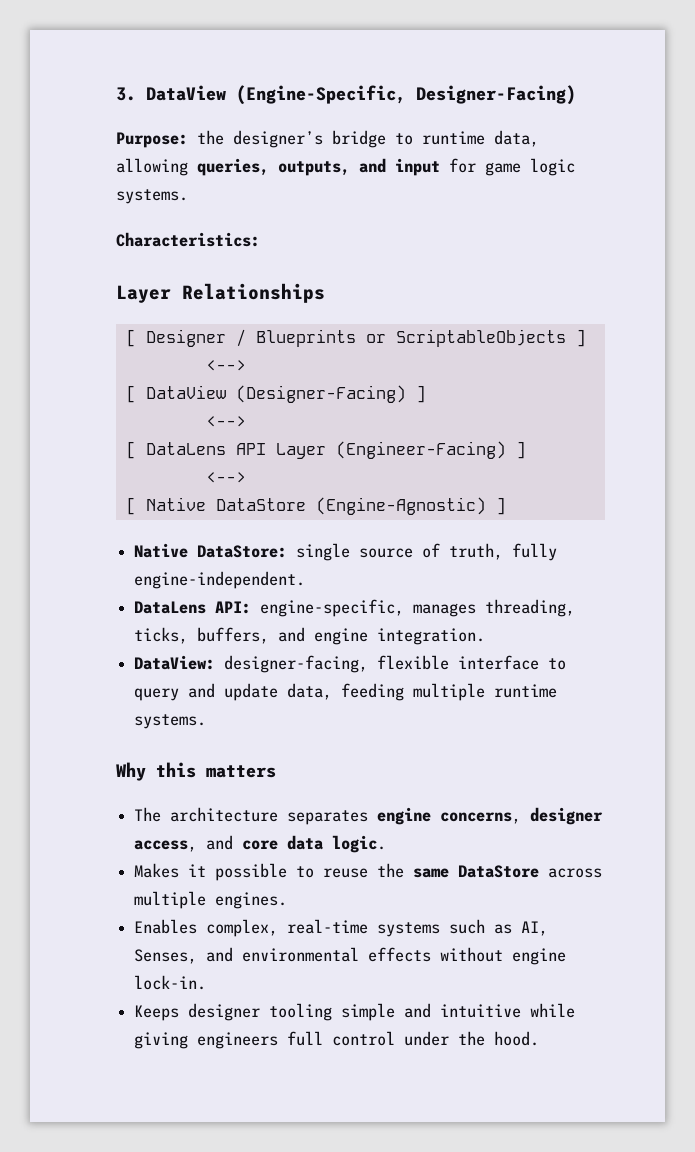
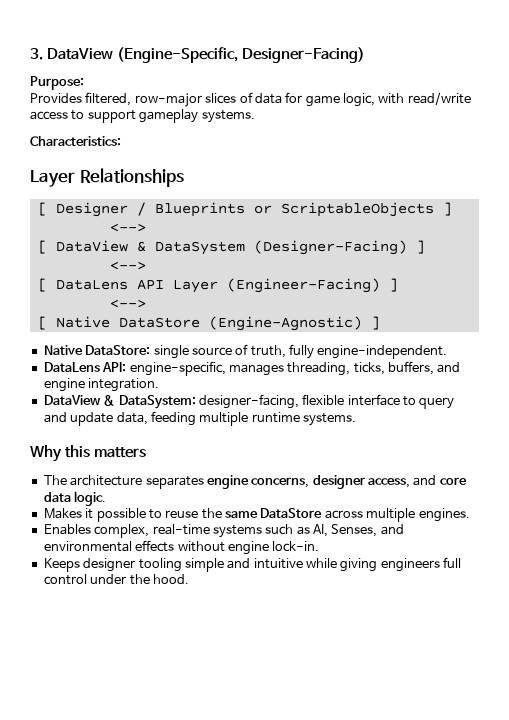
[197,130,539,148] [116,158,575,176] the designer’s bridge to runtime data, allowing queries, outputs, and input for game logic -> [30,92,471,107] [30,109,199,123] // Provides filtered, row-major slices of data for game logic, with read/write access to support gameplay
(226, 392) none -> [136,241,245,255] & DataSystem
[134,655,216,670] DataView: -> [43,395,196,409] DataView & DataSystem:

